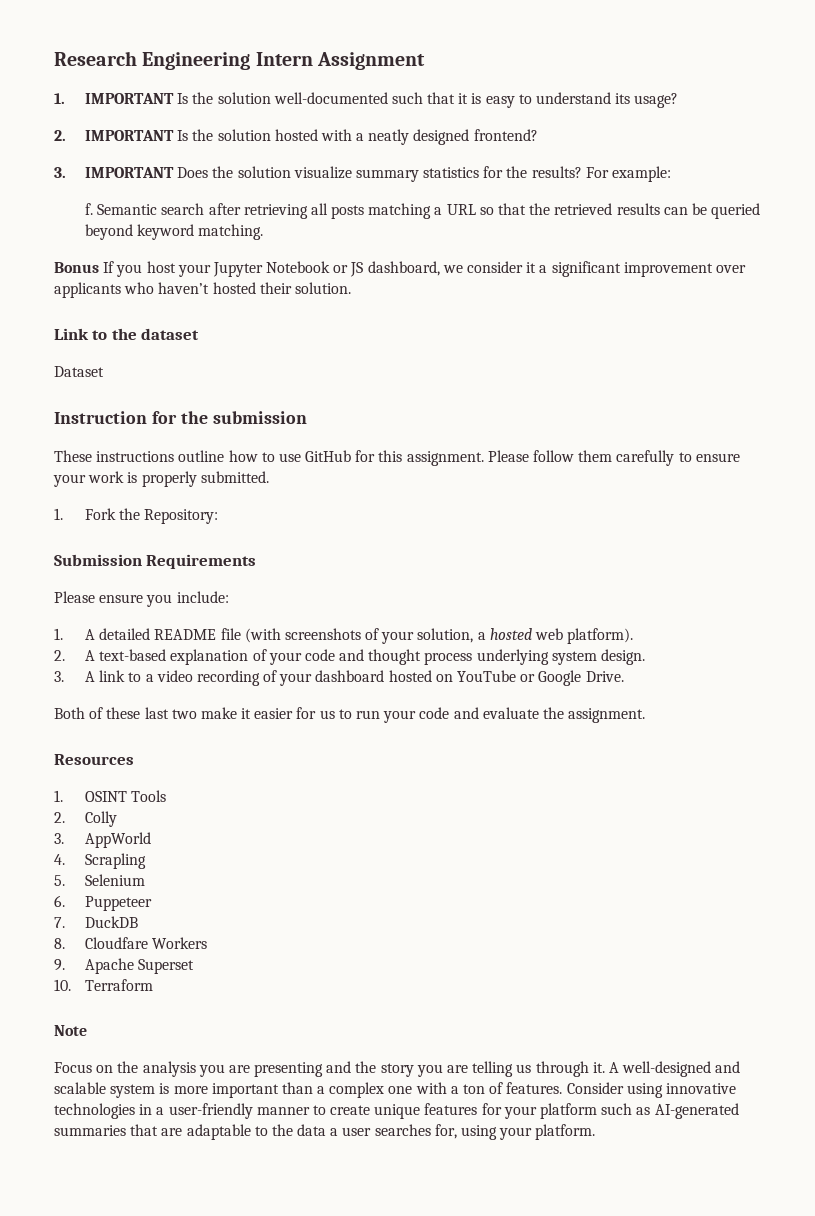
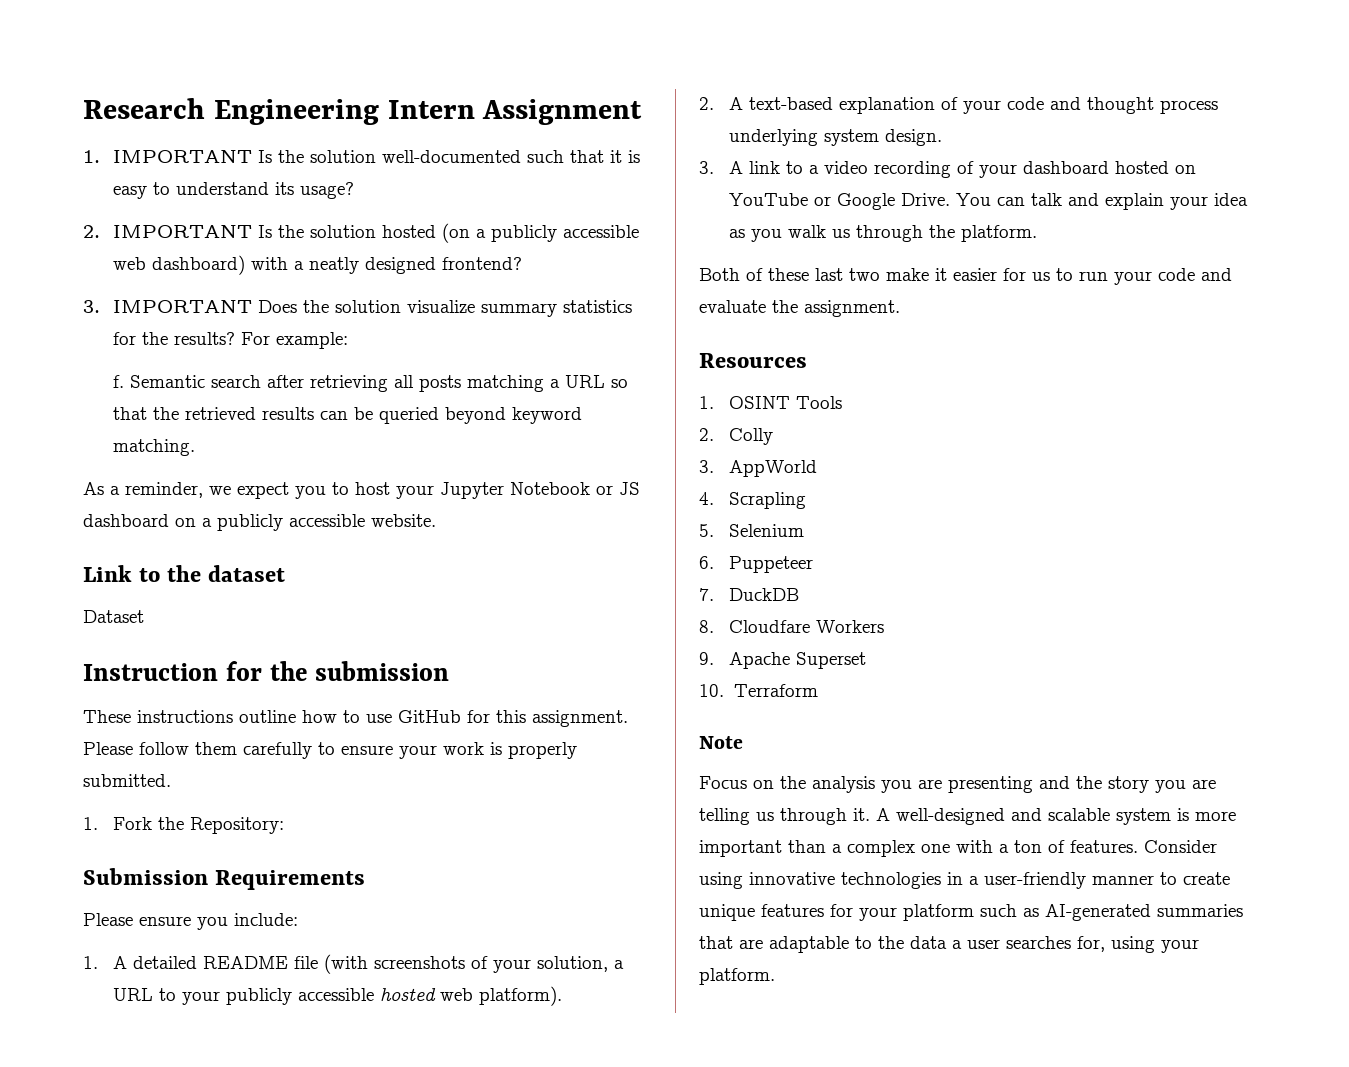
(318, 135) none -> [441,223,639,243] [112,255,245,275] (on a publicly accessible web dashboard)
[54,261,143,277] Bonus If you -> [83,482,349,499] As a reminder, we expect you to
[367,261,746,277] [54,282,351,298] dashboard, we consider it a significant improvement over applicants who haven’t hosted their solution. -> [83,514,436,531] dashboard on a publicly accessible website.
(486, 636) none -> [112,988,374,1005] URL to your publicly accessible
(624, 676) none -> [955,193,1248,210] [728,225,1037,242] You can talk and explain your idea as you walk us through the platform.

